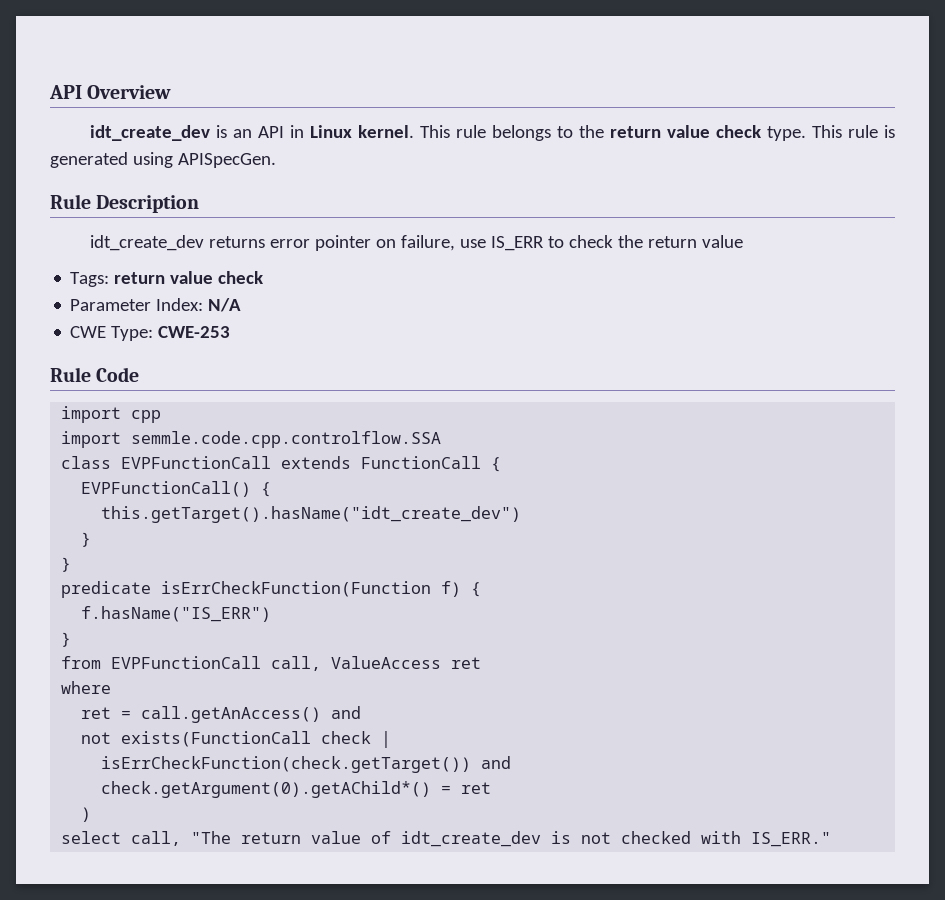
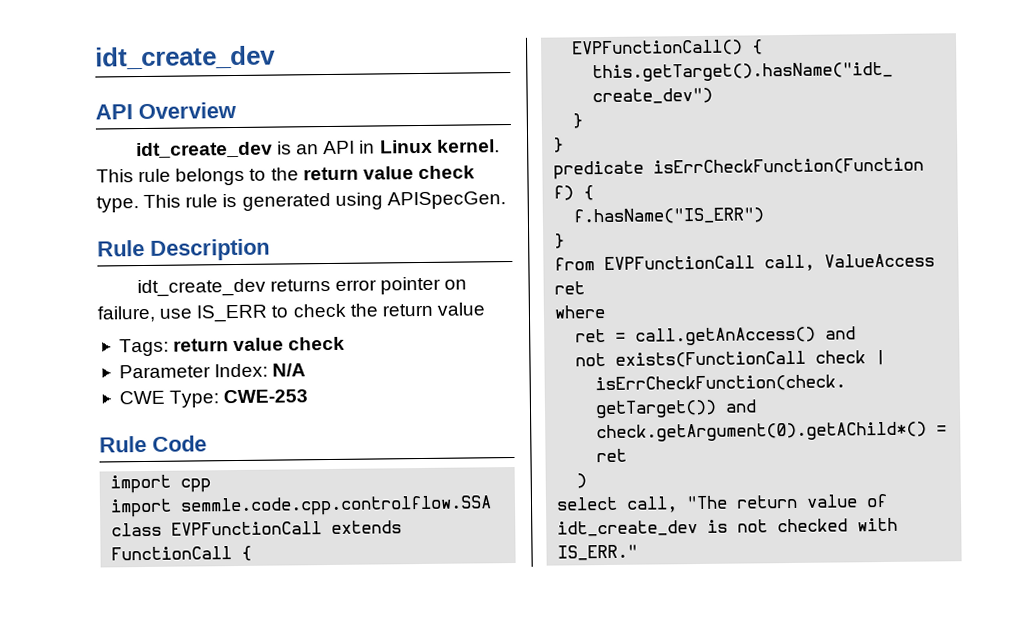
(49, 92) none -> [95,45,276,70] idt_create_dev //

